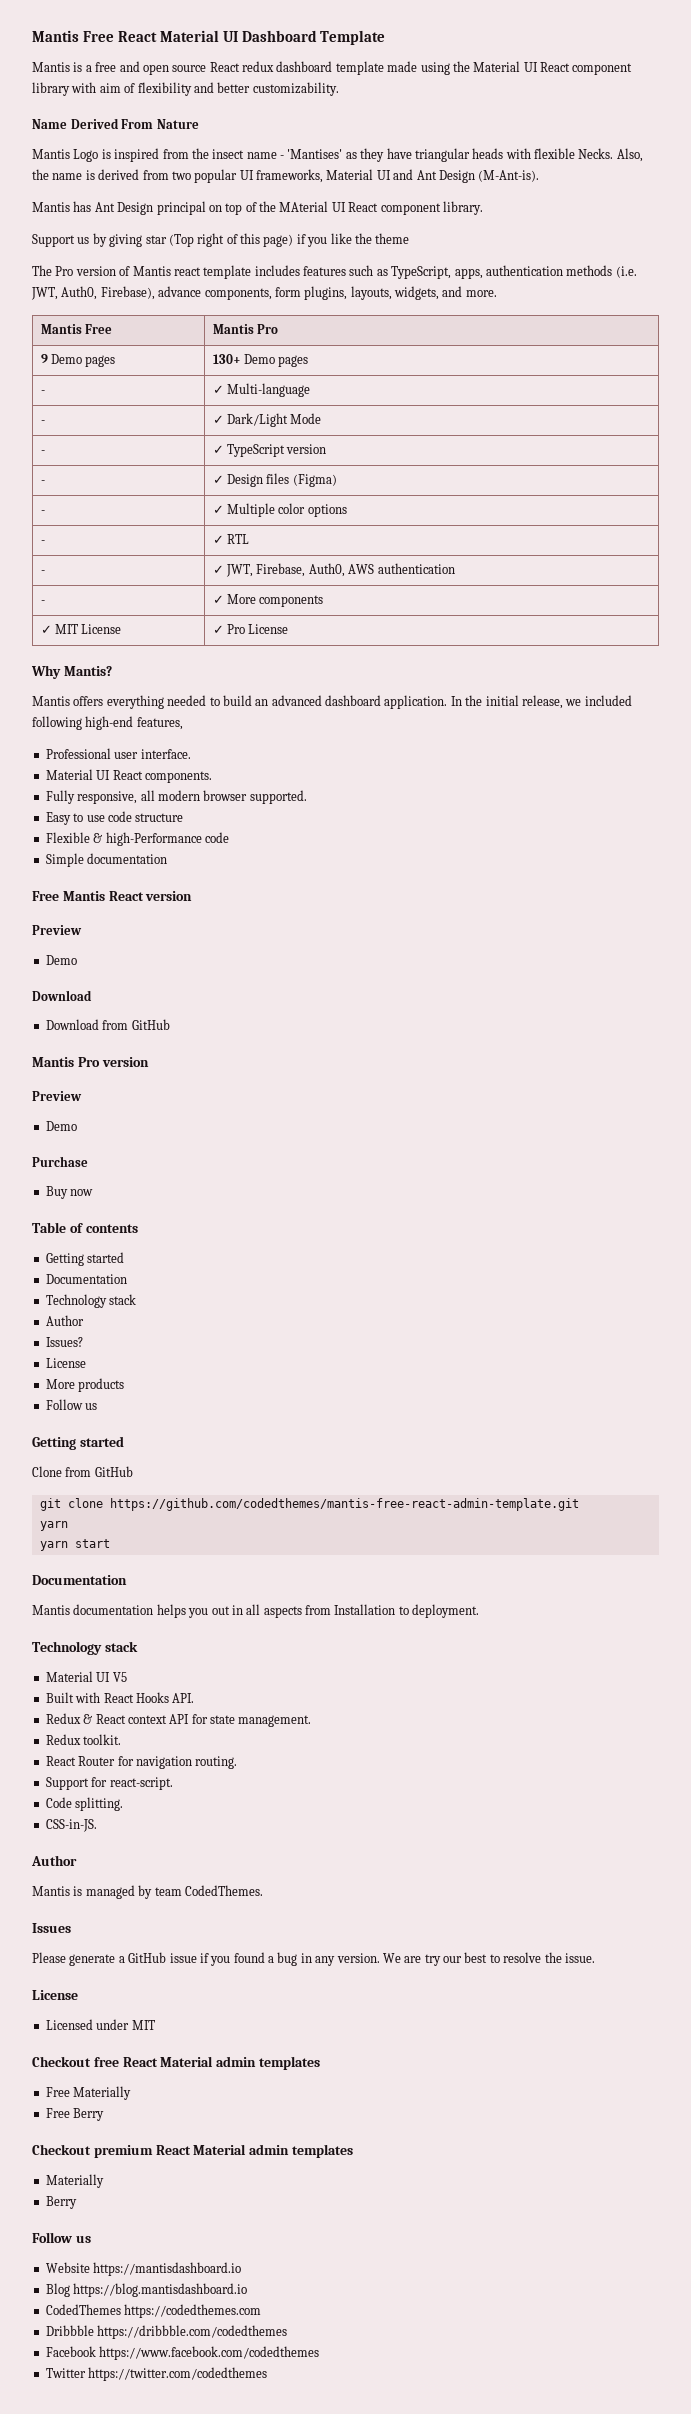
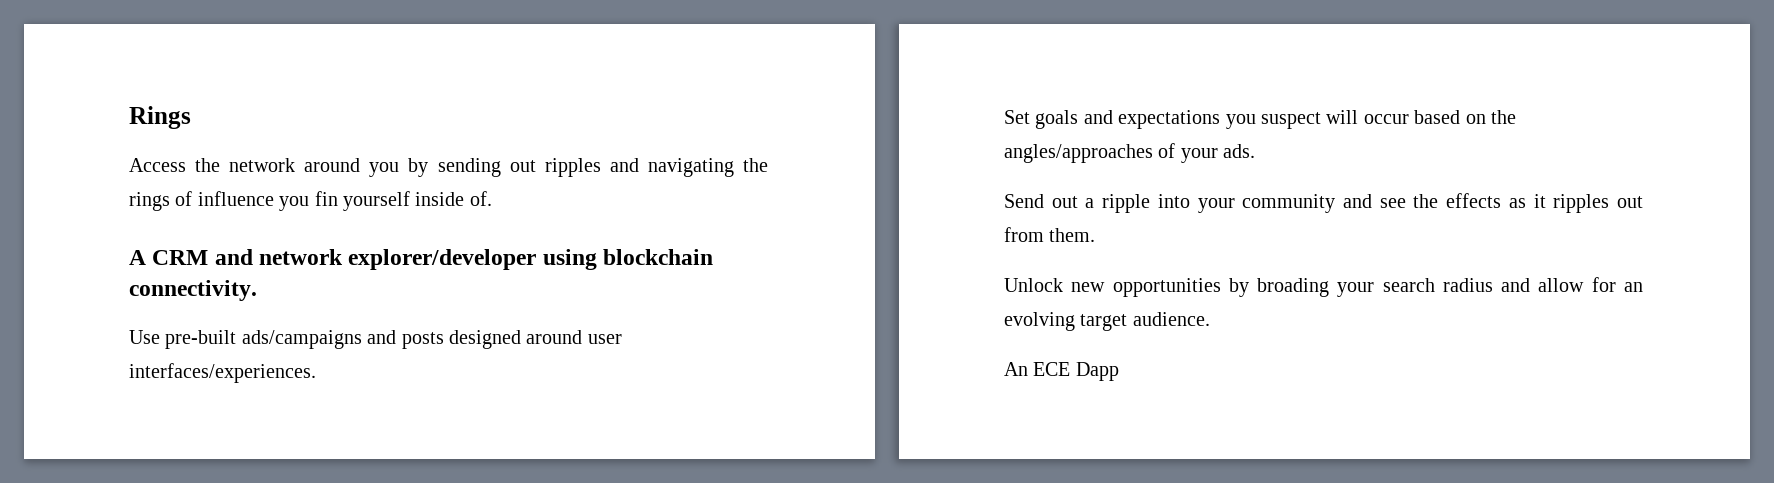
[32,30,386,45] [32,61,633,75] [32,82,339,96] [32,118,199,129] [32,148,643,162] [32,169,540,183] [32,201,483,215] [32,233,410,247] [32,265,637,279] [31,286,497,300] [40,324,113,334] [212,324,279,334] [40,354,116,367] [212,354,309,367] [40,390,45,394] [212,383,311,397] [40,420,45,424] [212,413,322,427] [40,450,45,454] [212,444,327,457] [40,480,45,484] [212,473,337,487] [40,510,45,514] [212,503,347,517] [40,540,45,544] [212,534,250,544] [40,570,45,574] [212,563,455,577] [40,600,45,604] [212,594,324,607] [40,624,122,634] [212,624,289,634] [31,665,112,679] [32,695,632,709] [32,716,183,730] [45,748,191,759] [45,769,212,783] [45,790,307,804] [45,811,184,825] [45,832,229,846] [45,853,168,867] [32,891,193,901] [32,925,82,935] [45,955,77,965] [32,990,92,1001] [45,1019,170,1030] [32,1057,149,1067] [32,1091,82,1101] [45,1121,77,1131] [32,1156,88,1167] [45,1186,94,1199] [32,1222,138,1233] [45,1252,125,1266] [45,1274,127,1284] [45,1294,137,1308] [45,1315,84,1326] [45,1337,83,1347] [45,1358,86,1368] [45,1378,125,1392] [45,1399,98,1410] [32,1436,124,1450] [32,1466,133,1477] [39,1498,579,1511] [39,1521,68,1531] [39,1539,110,1551] [32,1575,127,1585] [32,1604,480,1618] [32,1641,138,1655] [45,1671,127,1682] [45,1692,195,1703] [45,1713,312,1727] [45,1734,122,1745] [45,1756,238,1769] [45,1777,173,1790] [45,1797,124,1811] [45,1819,97,1832] [31,1855,77,1866] [32,1885,263,1899] [32,1923,71,1933] [32,1952,595,1966] [32,1990,78,2000] [45,2019,155,2030] [32,2056,320,2070] [45,2086,132,2100] [45,2108,105,2121] [32,2144,353,2158] [45,2174,104,2188] [45,2196,77,2209] [32,2232,91,2243] [45,2262,242,2276] [45,2283,248,2297] [45,2304,262,2318] [45,2325,288,2339] [45,2346,320,2360] [45,2367,268,2381] Mantis Free React Material UI Dashboard Template // Mantis is a free and open source React redux dashboard template made using the Material UI React component library with aim of flexibility and better customizability. // Name Derived From Nature // Mantis Logo is inspired from the insect name - 'Mantises' as they have triangular heads with flexible Necks. Also, the name is derived from two popular UI frameworks, Material UI and Ant Design (M-Ant-is). // Mantis has Ant Design principal on top of the MAterial UI React component library. // Support us by giving star (Top right of this page) if you like the theme // The Pro version of Mantis react template includes features such as TypeScript, apps, authentication methods (i.e. JWT, Auth0, Firebase), advance components, form plugins, layouts, widgets, and more. // Mantis Free | Mantis Pro // 9 Demo pages | 130+ Demo pages // - | ✓ Multi-language // - | ✓ Dark/Light Mode // - | ✓ TypeScript version // - | ✓ Design files (Figma) // - | ✓ Multiple color options // - | ✓ RTL // - | ✓ JWT, Firebase, Auth0, AWS authentication // - | ✓ More components // ✓ MIT License | ✓ Pro License // Why Mantis? // Mantis offers everything needed to build an advanced dashboard application. In the initial release, we included following high-end features, // Professional user interface. // Material UI React components. // Fully responsive, all modern browser supported. // Easy to use code structure // Flexible & high-Performance code // Simple documentation // Free Mantis React version // Preview // Demo // Download // Download from GitHub // Mantis Pro version // Preview // Demo // Purchase // Buy now // Table of contents // Getting started // Documentation // Technology stack // Author // Issues? // License // More products // Follow us // Getting started // Clone from GitHub // git clone https://github.com/codedthemes/mantis-free-react-admin-template.git // yarn // yarn start // Documentation // Mantis documentation helps you out in all aspects from Installation to deployment. // Technology stack // Material UI V5 // Built with React Hooks API. // Redux & React context API for state management. // Redux toolkit. // React Router for navigation routing. // Support for react-script. // Code splitting. // CSS-in-JS. // Author // Mantis is managed by team CodedThemes. // Issues // Please generate a GitHub issue if you found a bug in any version. We are try our best to resolve the issue. // License // Licensed under MIT // Checkout free React Material admin templates // Free Materially // Free Berry // Checkout premium React Material admin templates // Materially // Berry // Follow us // Website https://mantisdashboard.io // Blog https://blog.mantisdashboard.io // CodedThemes https://codedthemes.com // Dribbble https://dribbble.com/codedthemes // Facebook https://www.facebook.com/codedthemes // Twitter https://twitter.com/codedthemes -> [129,106,191,129] [129,158,769,177] [129,191,492,211] [129,249,714,270] [129,280,257,301] [129,330,622,349] [129,363,316,383] [1004,110,1516,129] [1004,143,1256,163] [1004,193,1643,213] [1004,227,1096,242] [1004,277,1643,297] [1004,312,1210,331] [1004,362,1119,381] Rings // Access the network around you by sending out ripples and navigating the rings of influence you fin yourself inside of. // A CRM and network explorer/developer using blockchain connectivity. // Use pre-built ads/campaigns and posts designed around user interfaces/experiences. // Set goals and expectations you suspect will occur based on the angles/approaches of your ads. // Send out a ripple into your community and see the effects as it ripples out from them. // Unlock new opportunities by broading your search radius and allow for an evolving target audience. // An ECE Dapp

